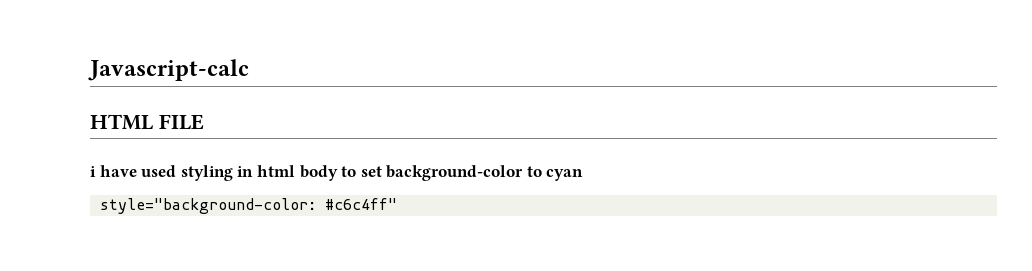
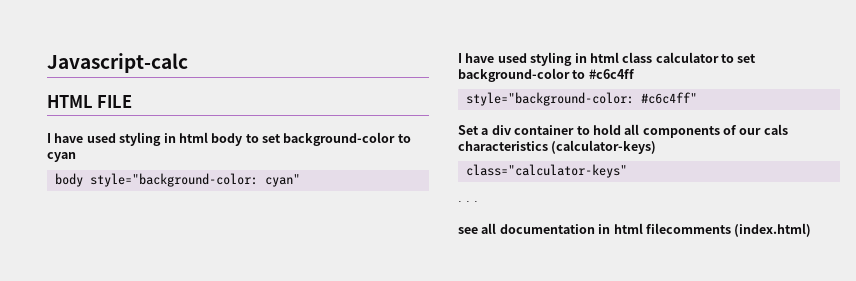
[90,166,96,177] i -> [47,133,51,143] I
[100,198,398,214] style="background-color: #c6c4ff" -> [54,173,300,187] [458,52,757,66] [458,68,635,82] [465,92,697,106] [458,124,788,138] [458,140,657,154] [465,164,627,178] [458,201,478,202] [458,223,812,237] body style="background-color: cyan" // I have used styling in html class calculator to set background-color to #c6c4ff // style="background-color: #c6c4ff" // Set a div container to hold all components of our cals characteristics (calculator-keys) // class="calculator-keys" // . . . // see all documentation in html filecomments (index.html)

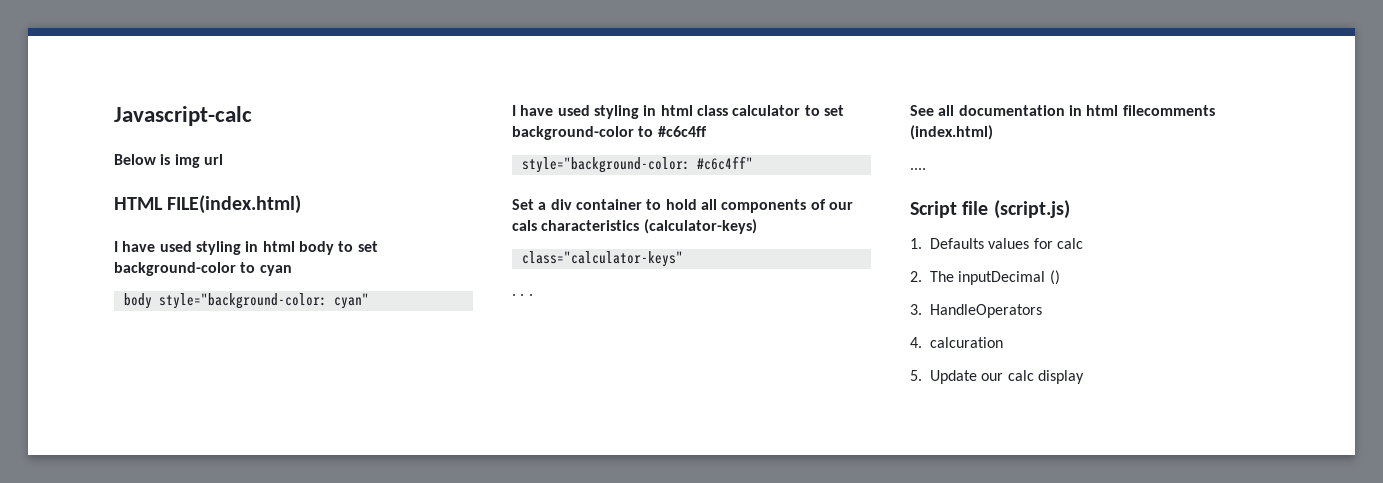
(188, 63) none -> [114,154,223,168] // Below is img url
[97,95,133,108] FILE -> [167,195,302,214] FILE(index.html)
[458,227,478,234] see -> [910,105,934,116] See
(812, 230) none -> [910,168,926,170] [910,200,1070,219] [910,238,1083,249] [910,270,1060,285] [910,304,1042,318] [910,337,1003,348] [910,370,1084,384] // .... // Script file (script.js) // 1. Defaults values for calc // 2. The inputDecimal () // 3. HandleOperators // 4. calcuration // 5. Update our calc display

